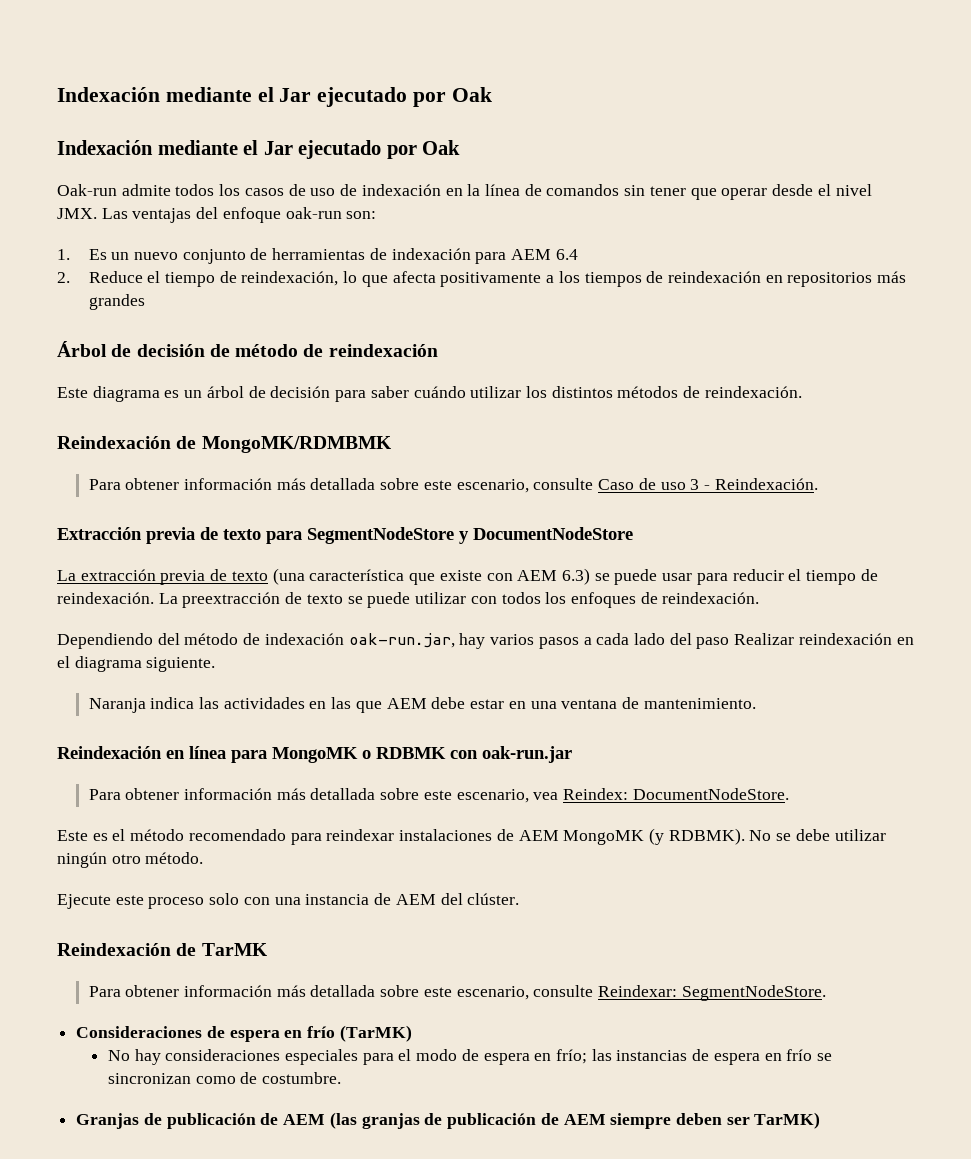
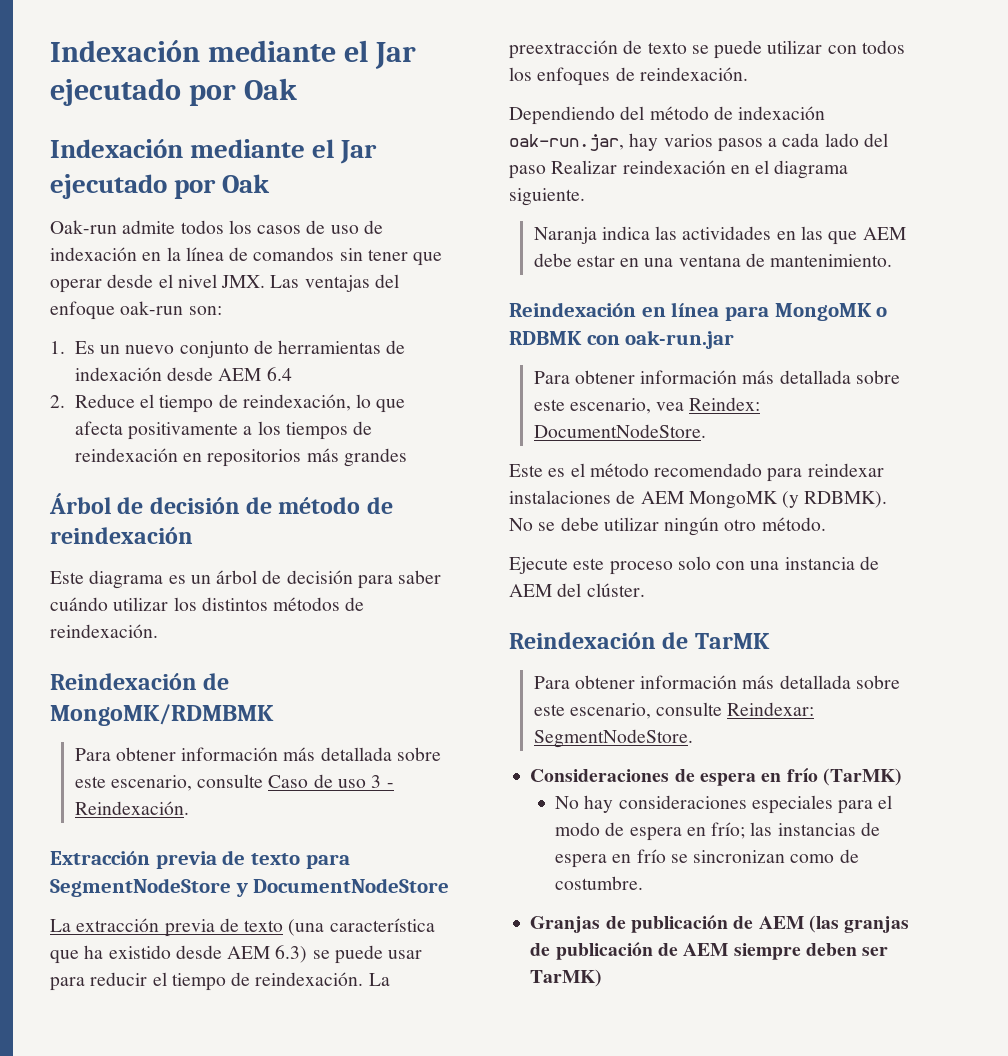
[475,252,507,264] para -> [167,367,214,381] desde
[439,570,513,581] existe con -> [84,945,222,959] ha existido desde

